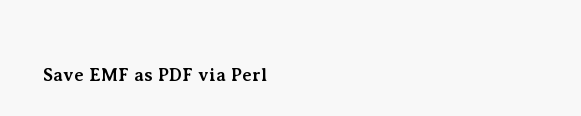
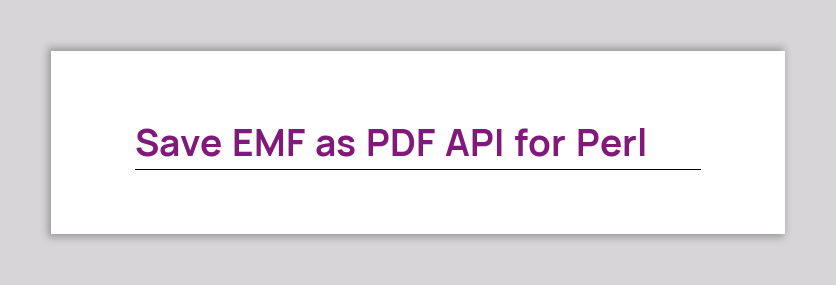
[198,68,226,81] via -> [444,128,566,157] API for

